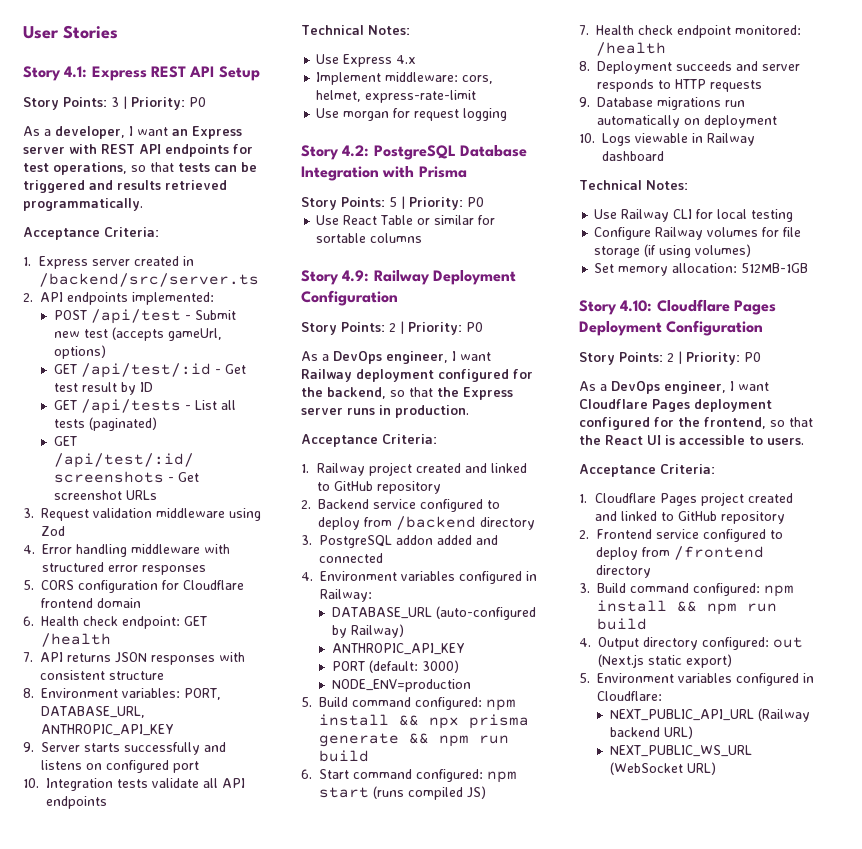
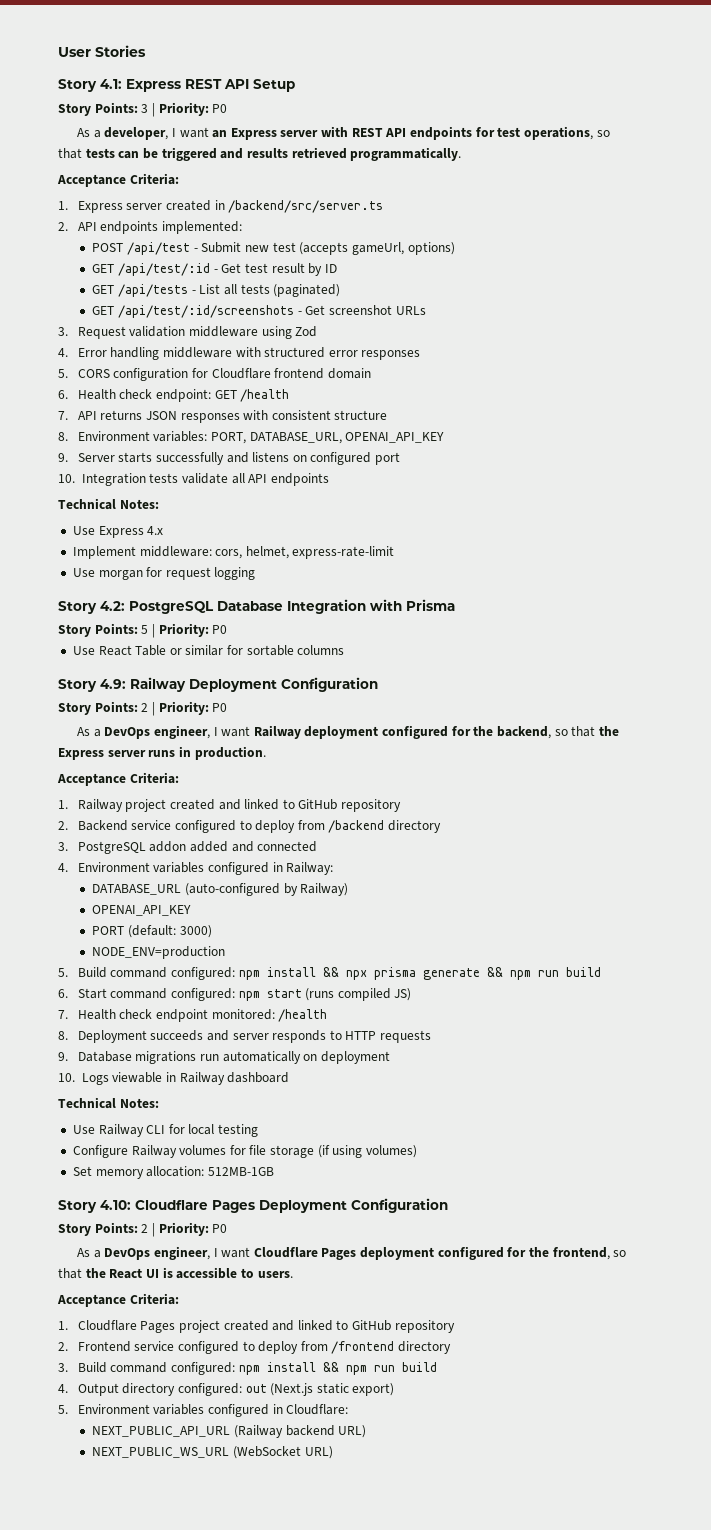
[41,724,174,736] ANTHROPIC_API_KEY -> [345,432,445,443] OPENAI_API_KEY
[331,643,465,655] ANTHROPIC_API_KEY -> [92,905,192,916] OPENAI_API_KEY

